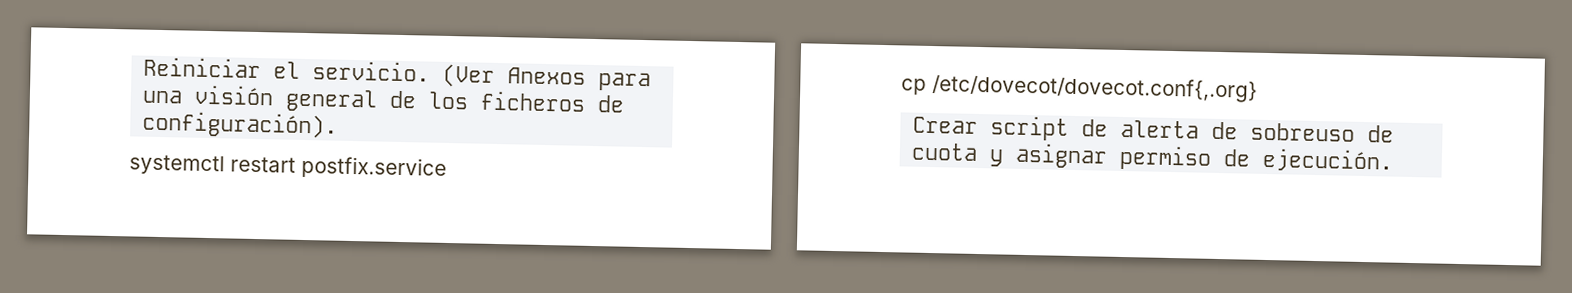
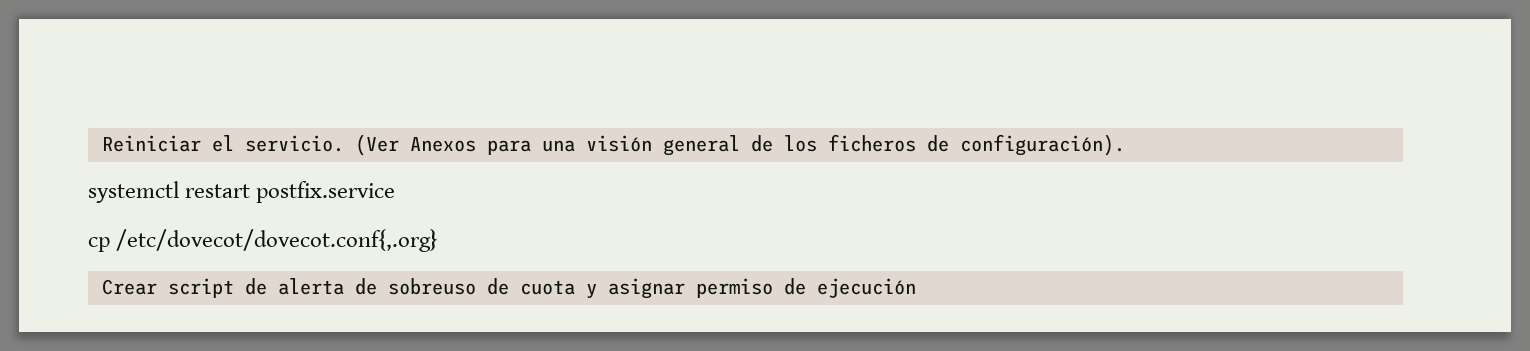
[1262,147,1395,173] ejecución. -> [816,278,916,298] ejecución

